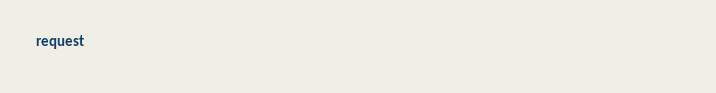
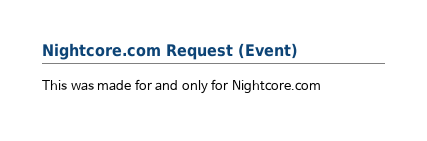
[36,35,84,49] request -> [42,43,298,60] [42,79,321,94] Nightcore.com Request (Event) // This was made for and only for Nightcore.com

